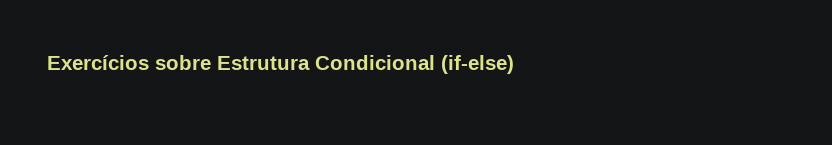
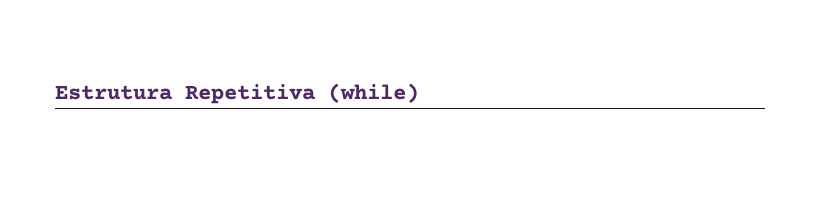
[47,55,514,74] Exercícios sobre Estrutura Condicional (if-else) -> [55,83,419,104] Estrutura Repetitiva (while)

